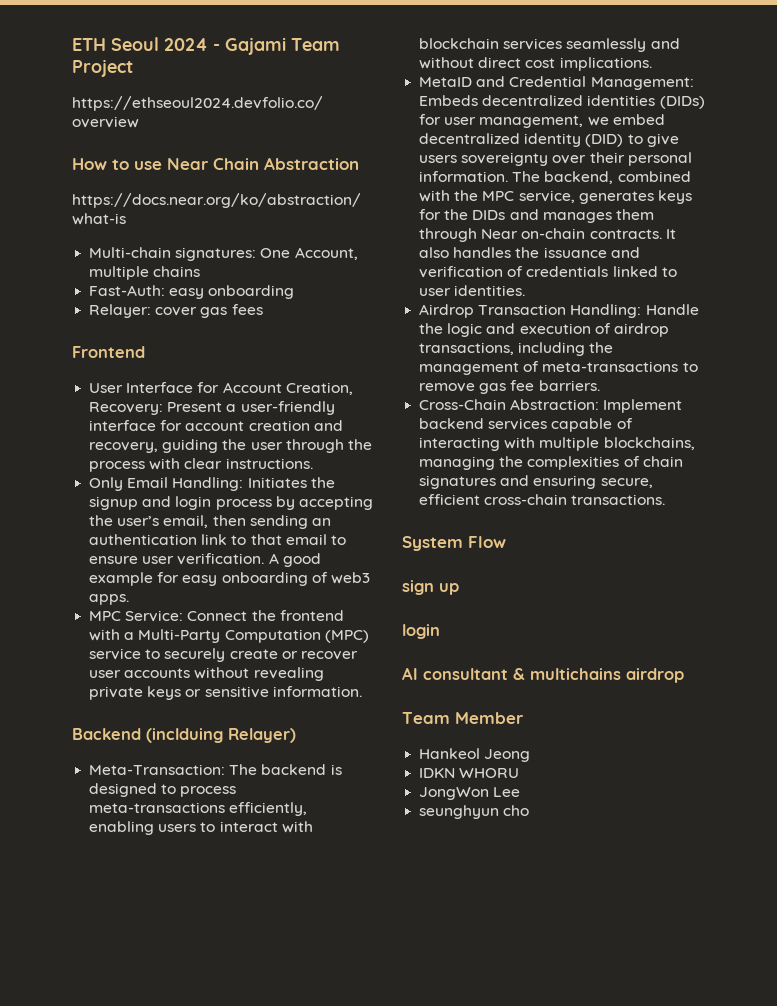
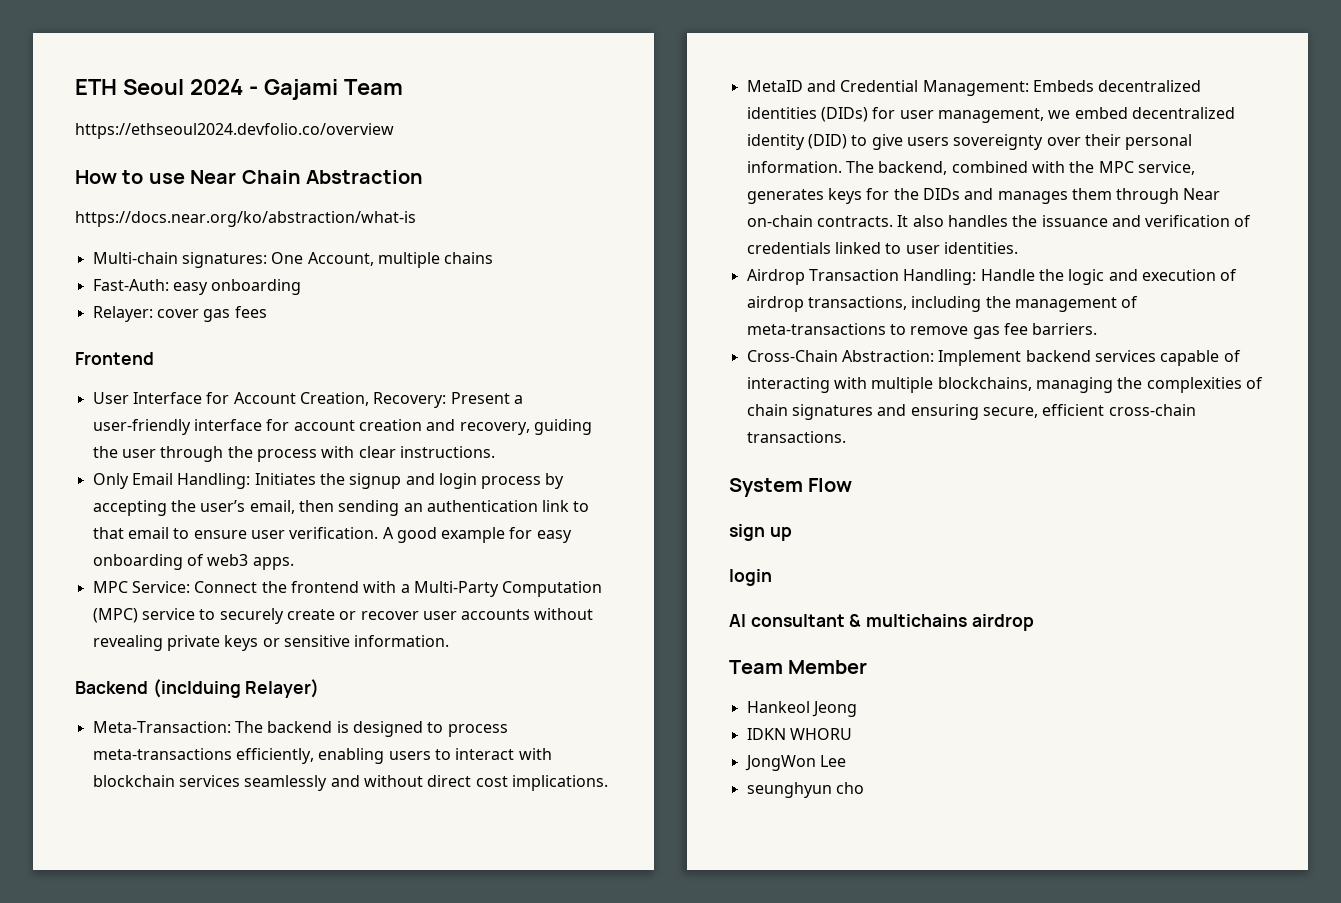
[72,59,133,77] Project -> (403, 87) none

